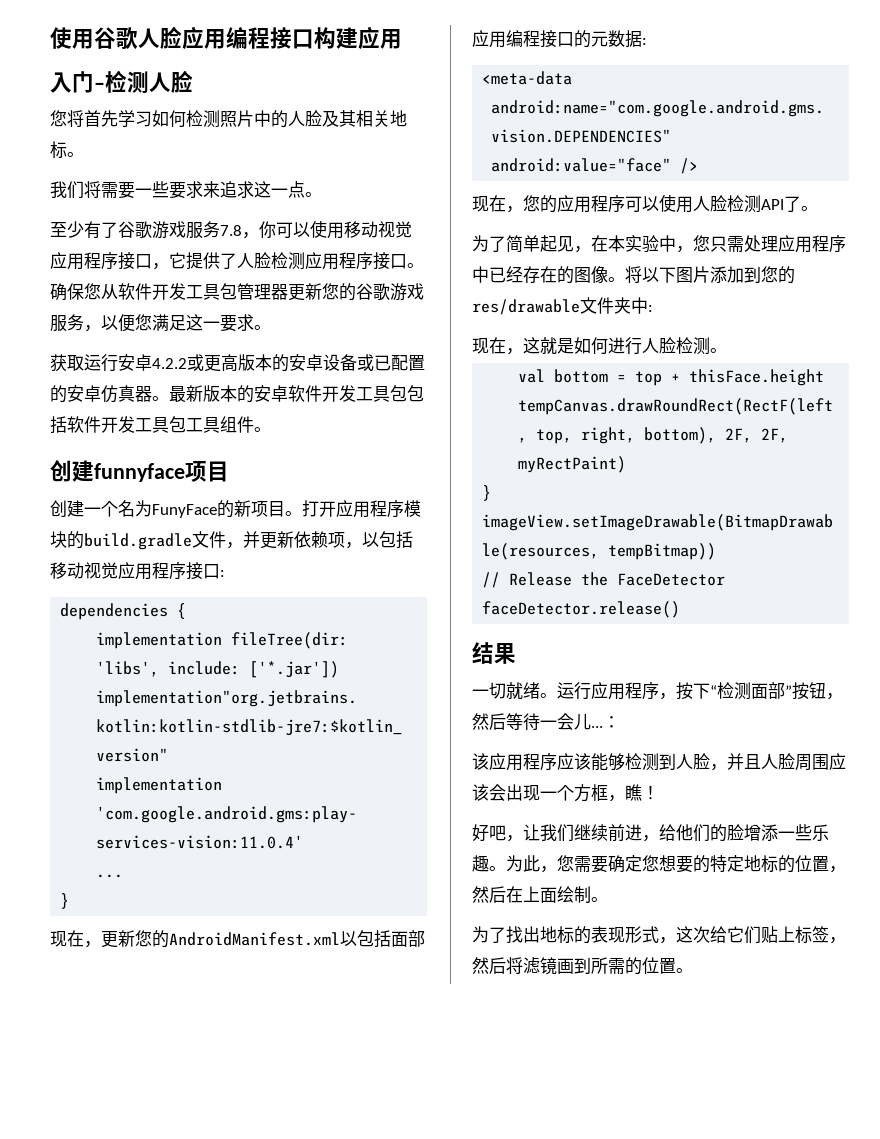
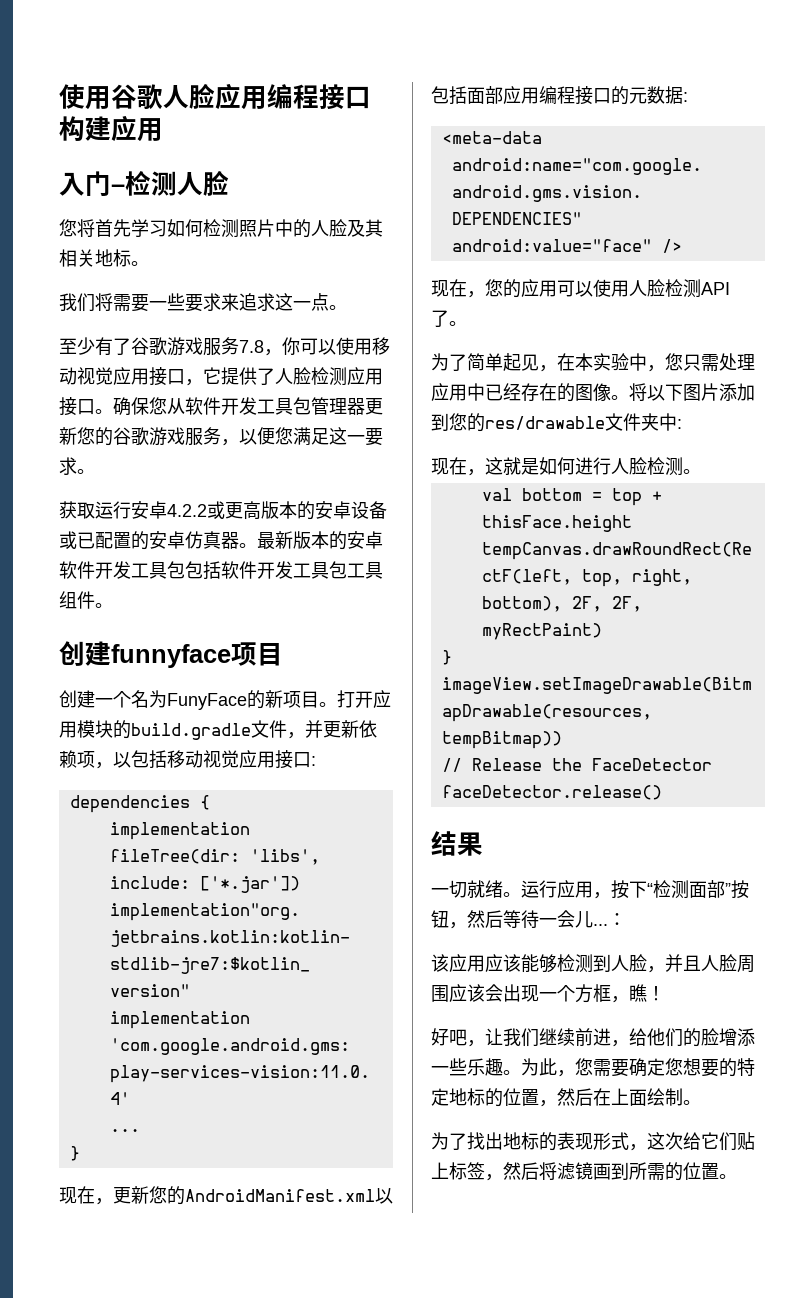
[84,252,118,270] 程序 -> (149, 376) none
[339,252,373,270] 程序 -> (383, 376) none
[370,500,404,518] 程序 -> (77, 729) none
[152,562,186,580] 程序 -> (275, 759) none
[591,195,625,213] 程序 -> (557, 288) none
[812,235,846,253] 程序 -> (467, 392) none
[625,682,659,700] 程序 -> (593, 889) none
[523,753,557,771] 程序 -> (485, 963) none

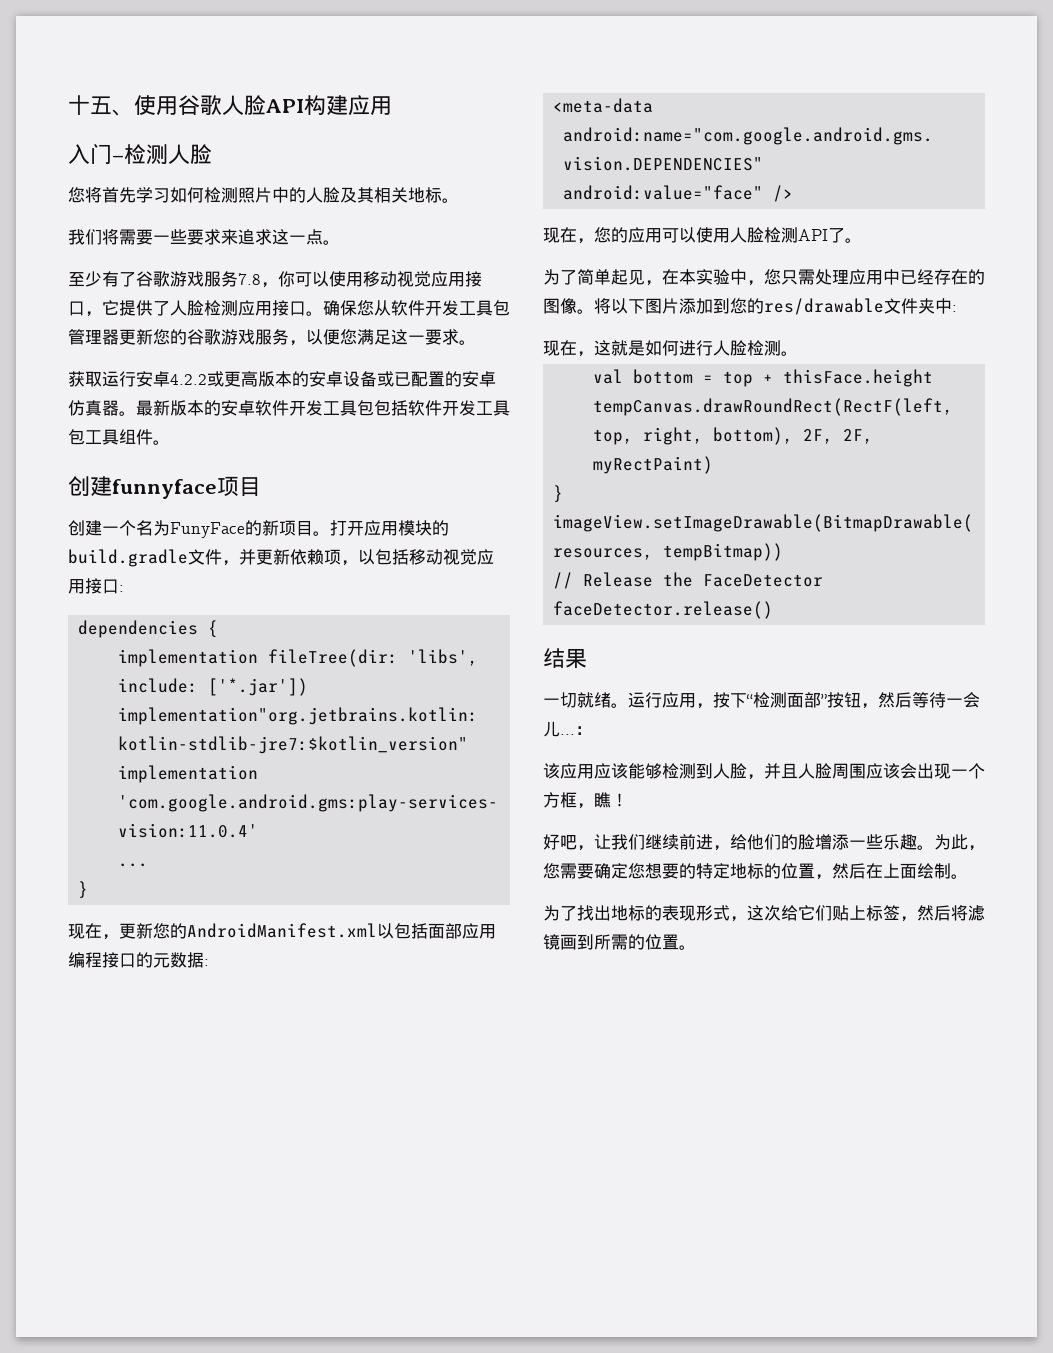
(59, 96) none -> [68,95,134,116] 十五、
[215,83,371,110] 应用编程接口 -> [266,99,304,113] API

